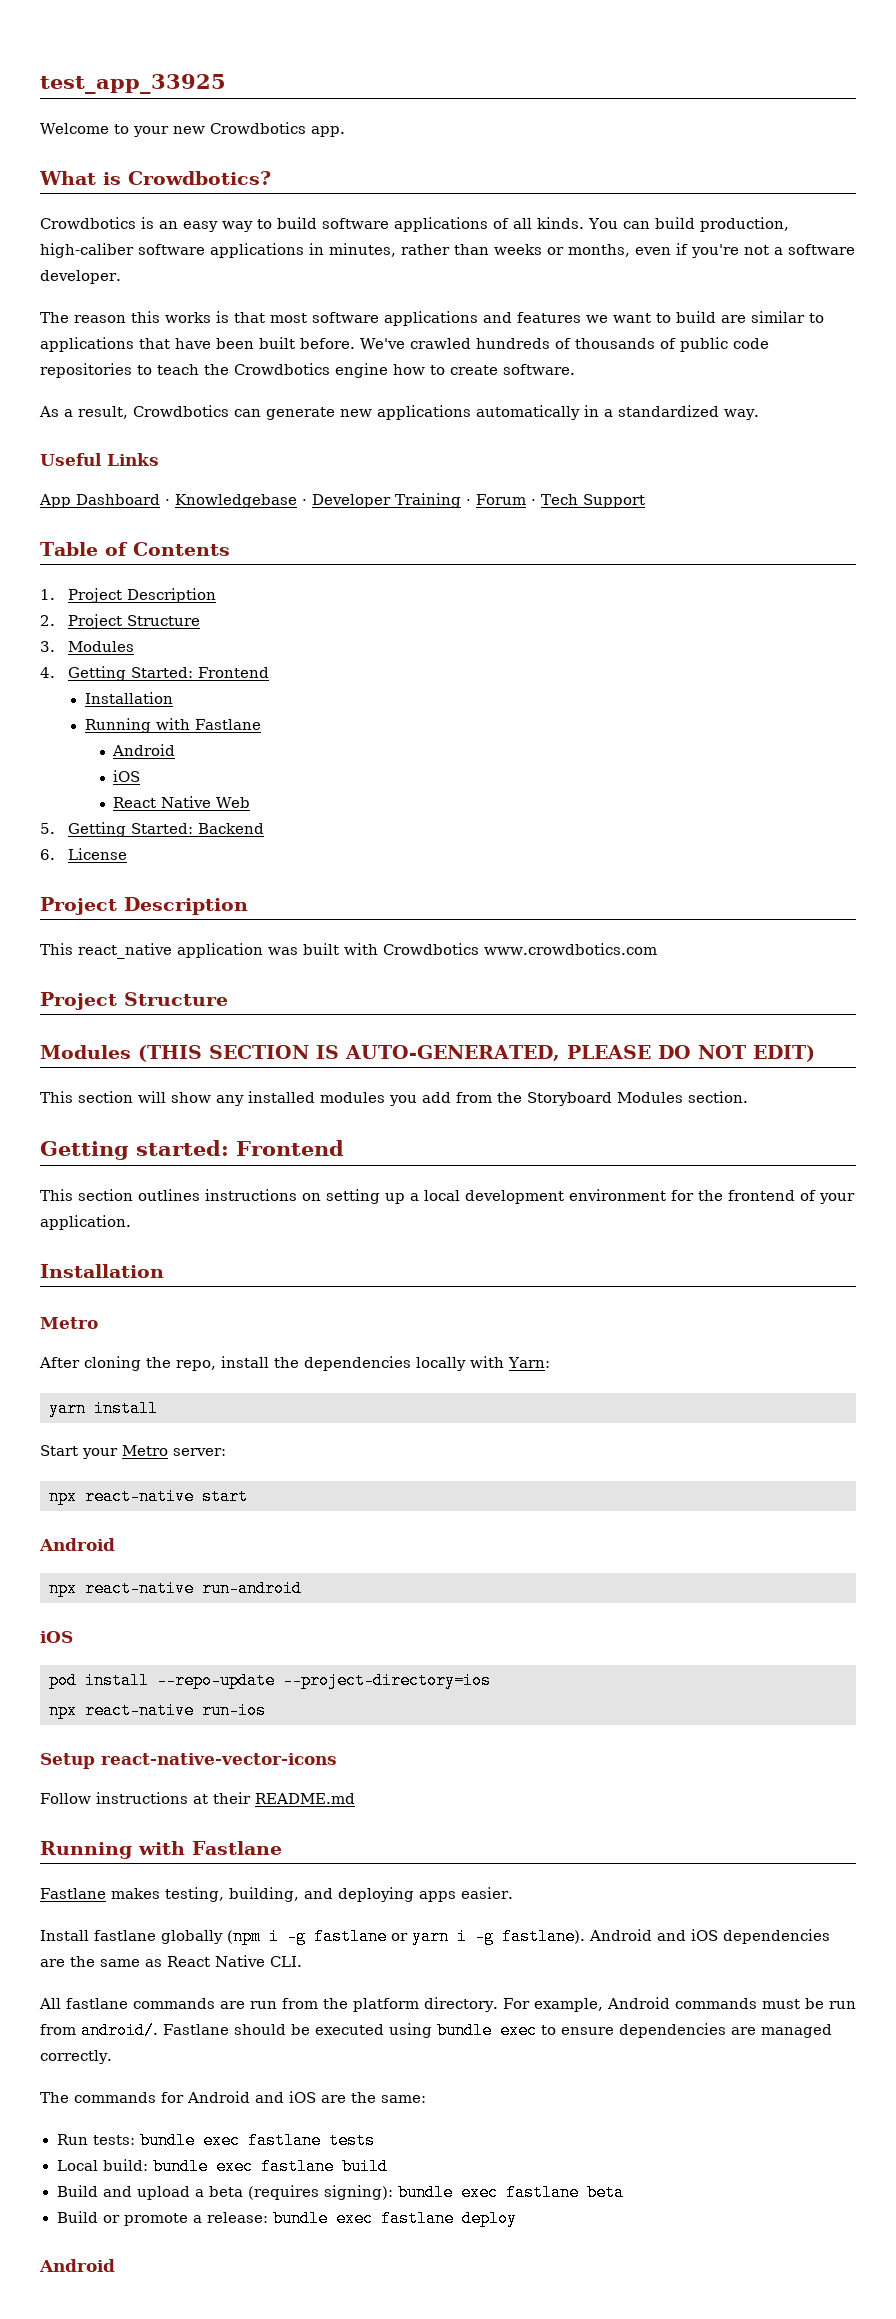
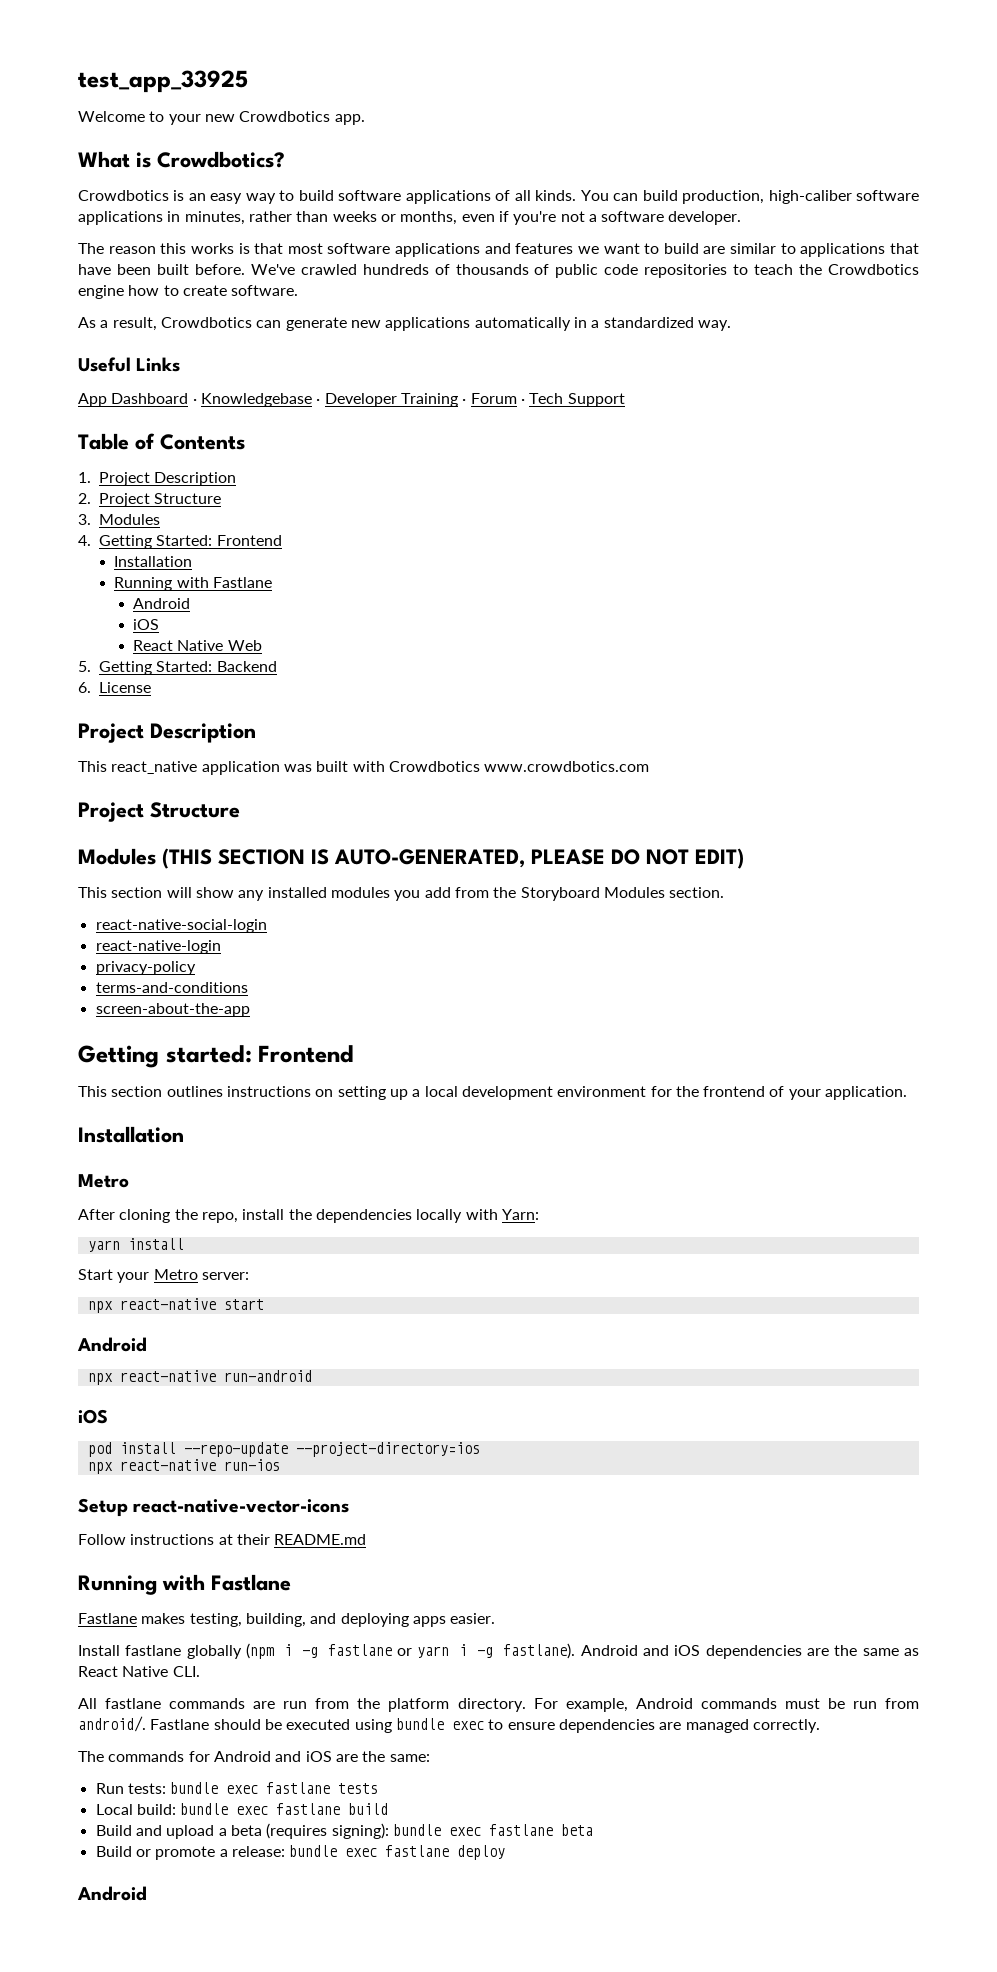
(748, 1097) none -> [95,919,267,933] [95,940,221,954] [95,961,196,975] [95,982,248,993] [95,1003,250,1017] // react-native-social-login // react-native-login // privacy-policy // terms-and-conditions // screen-about-the-app

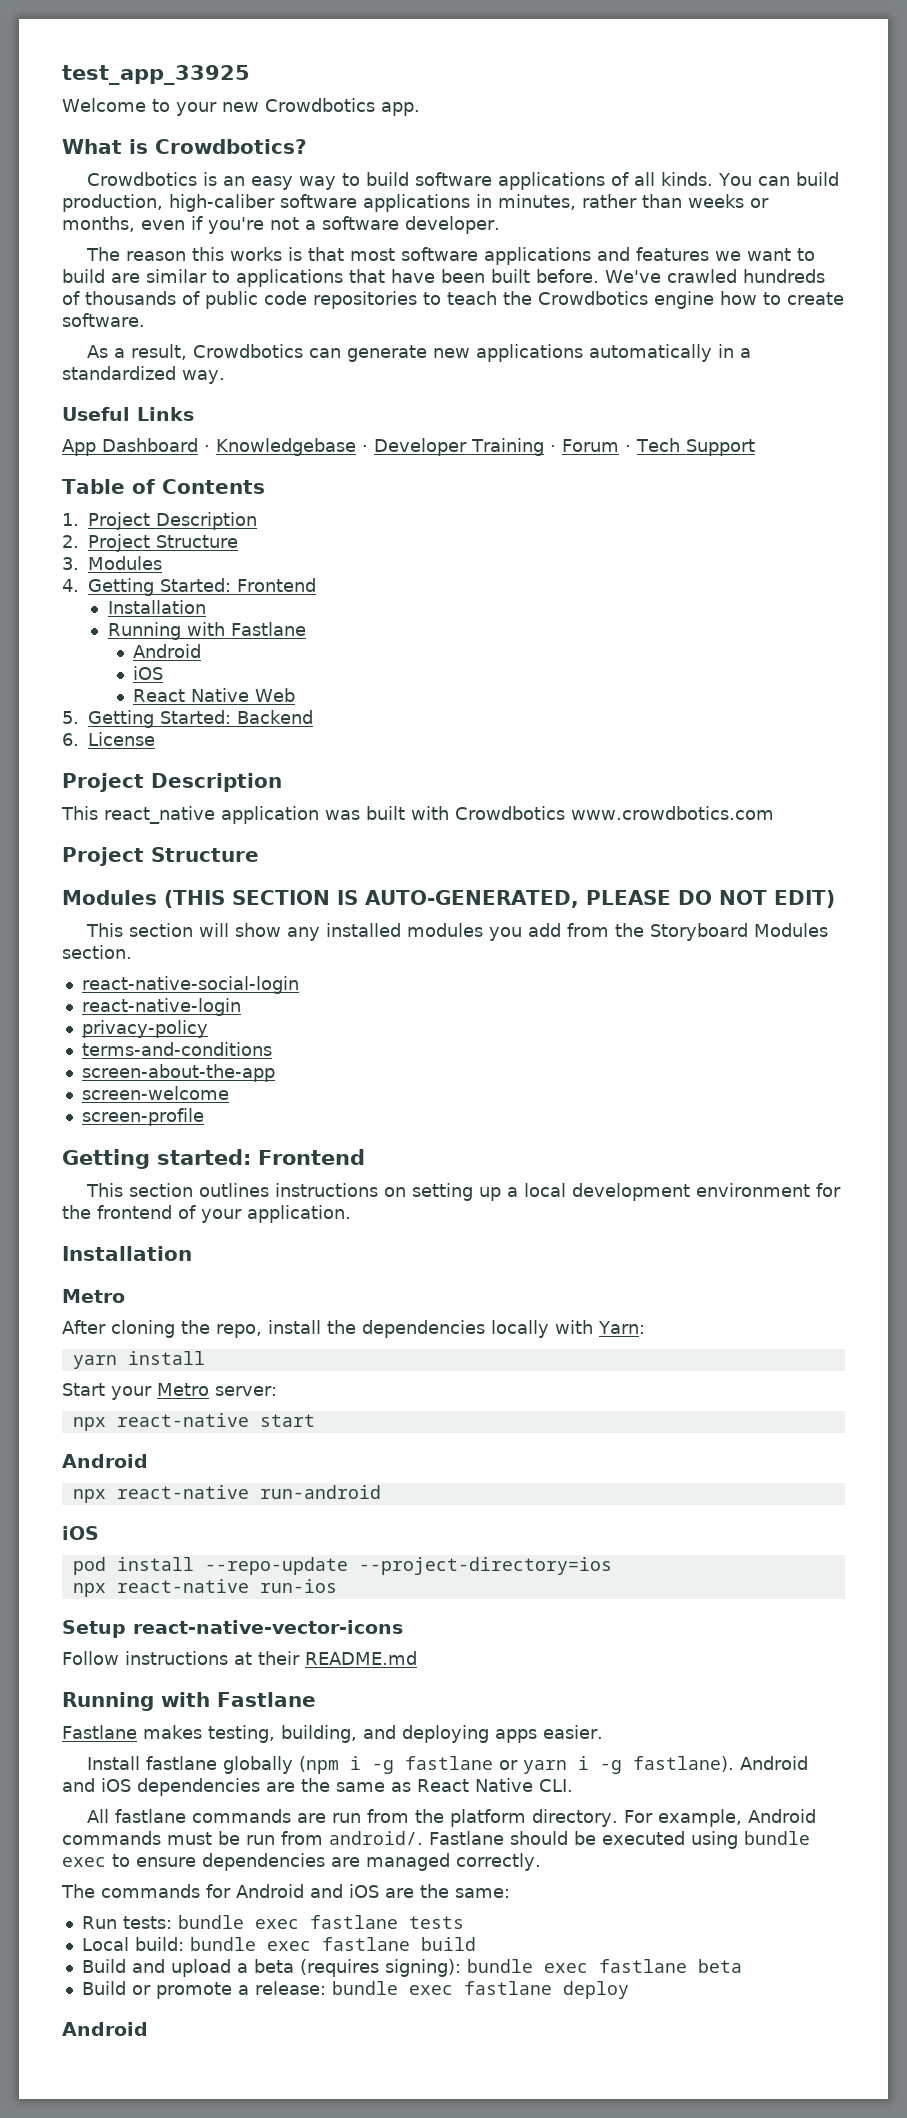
(250, 1010) none -> [81,1086,229,1100] [81,1108,204,1126] // screen-welcome // screen-profile

